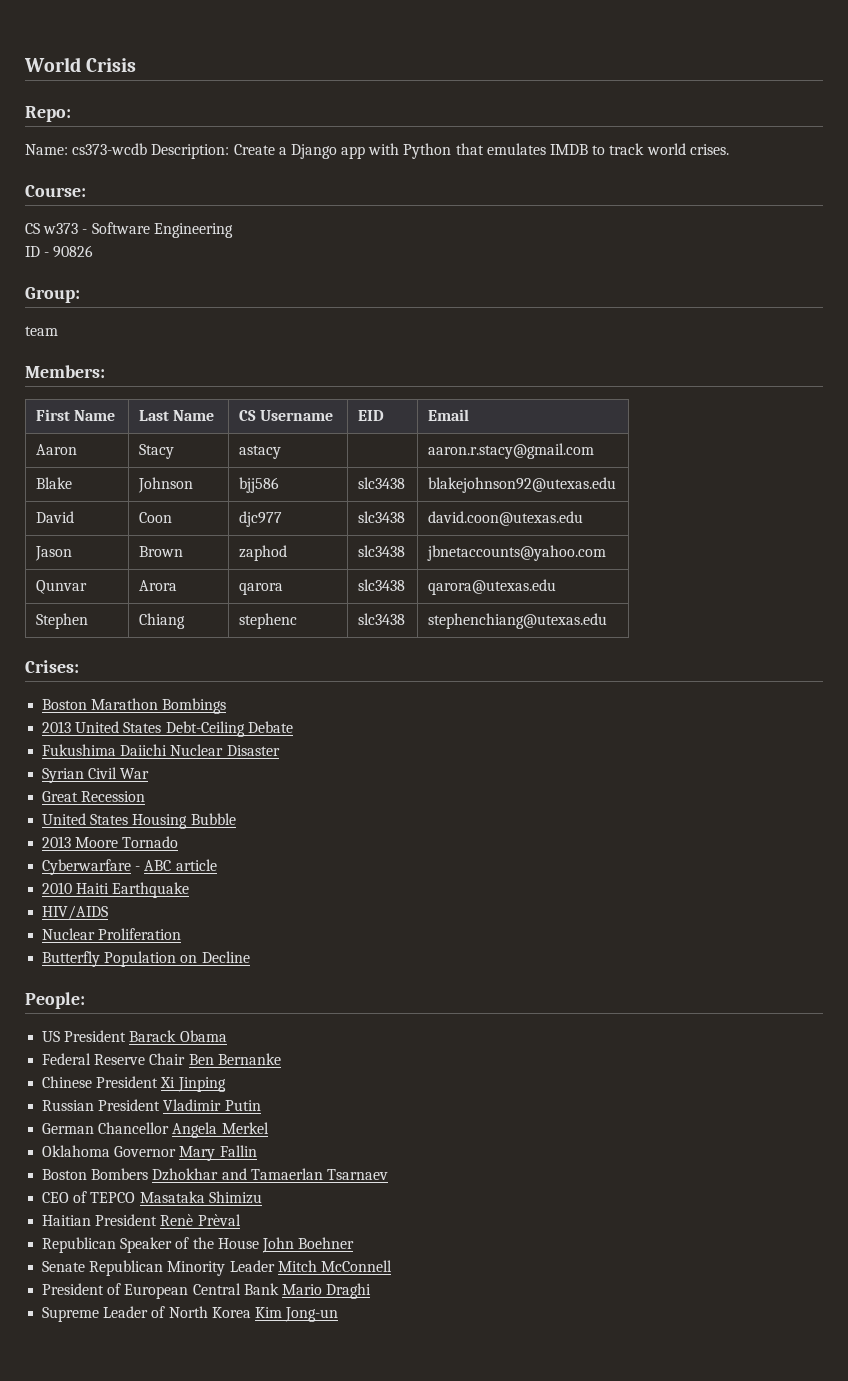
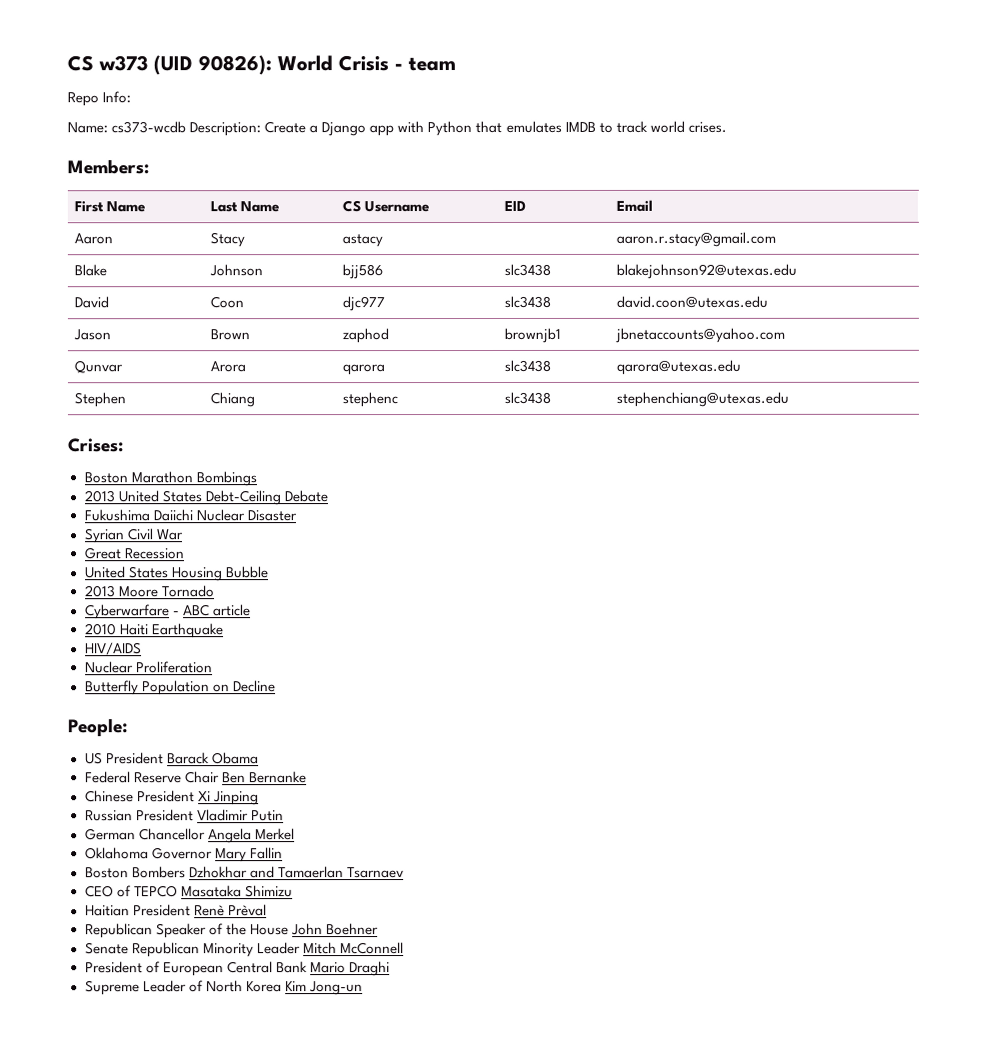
[24,57,137,72] [25,106,71,122] World Crisis // Repo: -> [67,55,456,76] [67,91,132,107] CS w373 (UID 90826): World Crisis - team // Repo Info:
[25,185,86,197] [25,222,233,238] [25,245,94,258] [25,287,80,303] [25,326,58,336] // Course: // CS w373 - Software Engineering // ID - 90826 // Group: // team -> (727, 127) none
[358,545,406,557] slc3438 -> [503,327,561,343] brownjb1

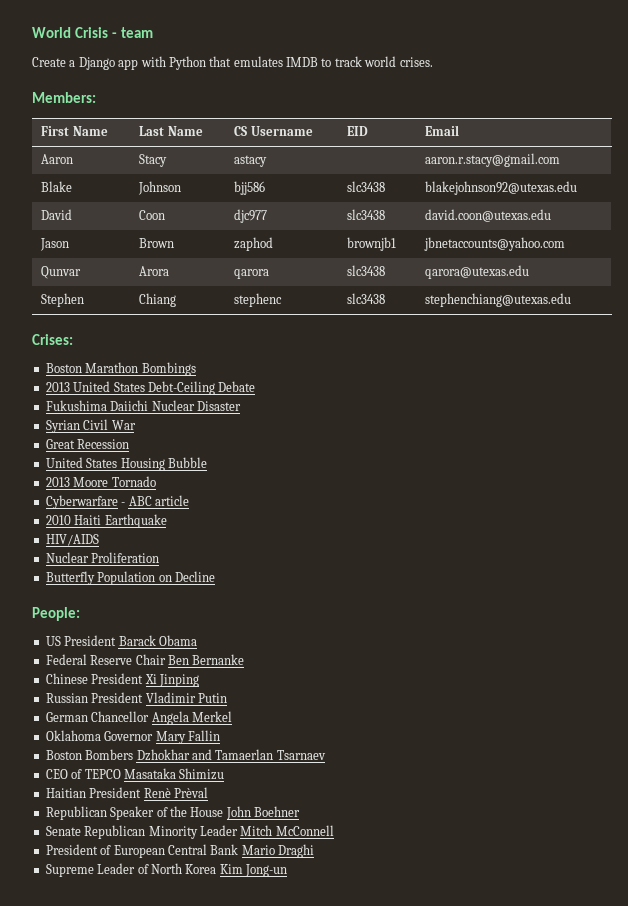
[67,55,272,76] CS w373 (UID 90826): -> (32, 32) none
[67,91,132,107] [67,121,262,137] Repo Info: // Name: cs373-wcdb Description: -> (154, 32) none

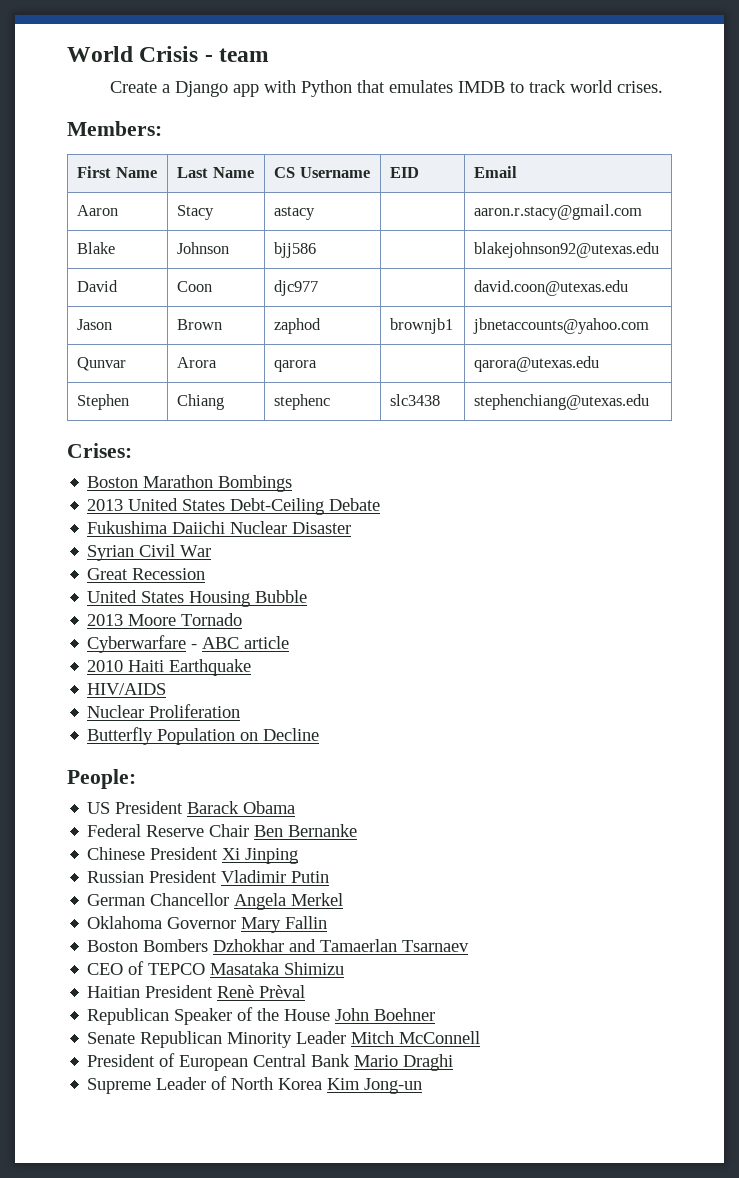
[347,181,386,192] slc3438 -> (317, 250) none
[347,209,386,220] slc3438 -> (319, 288) none
[347,265,386,276] slc3438 -> (318, 366) none

